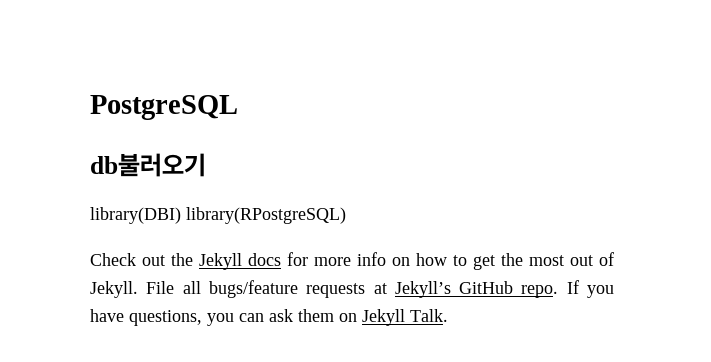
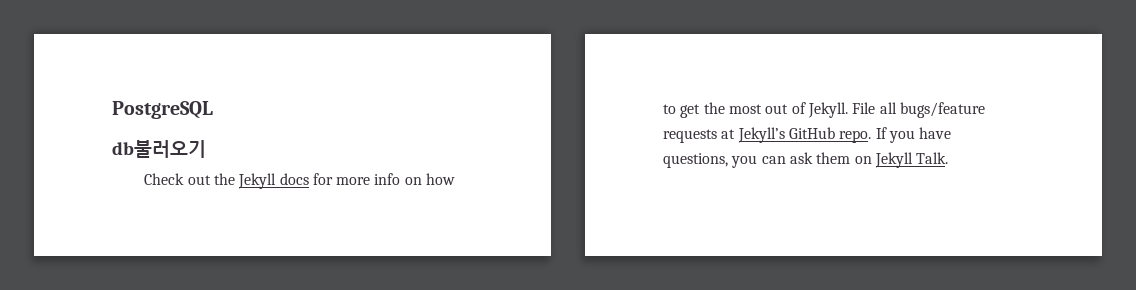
[90,207,346,224] // library(DBI) library(RPostgreSQL) -> (206, 149) none

